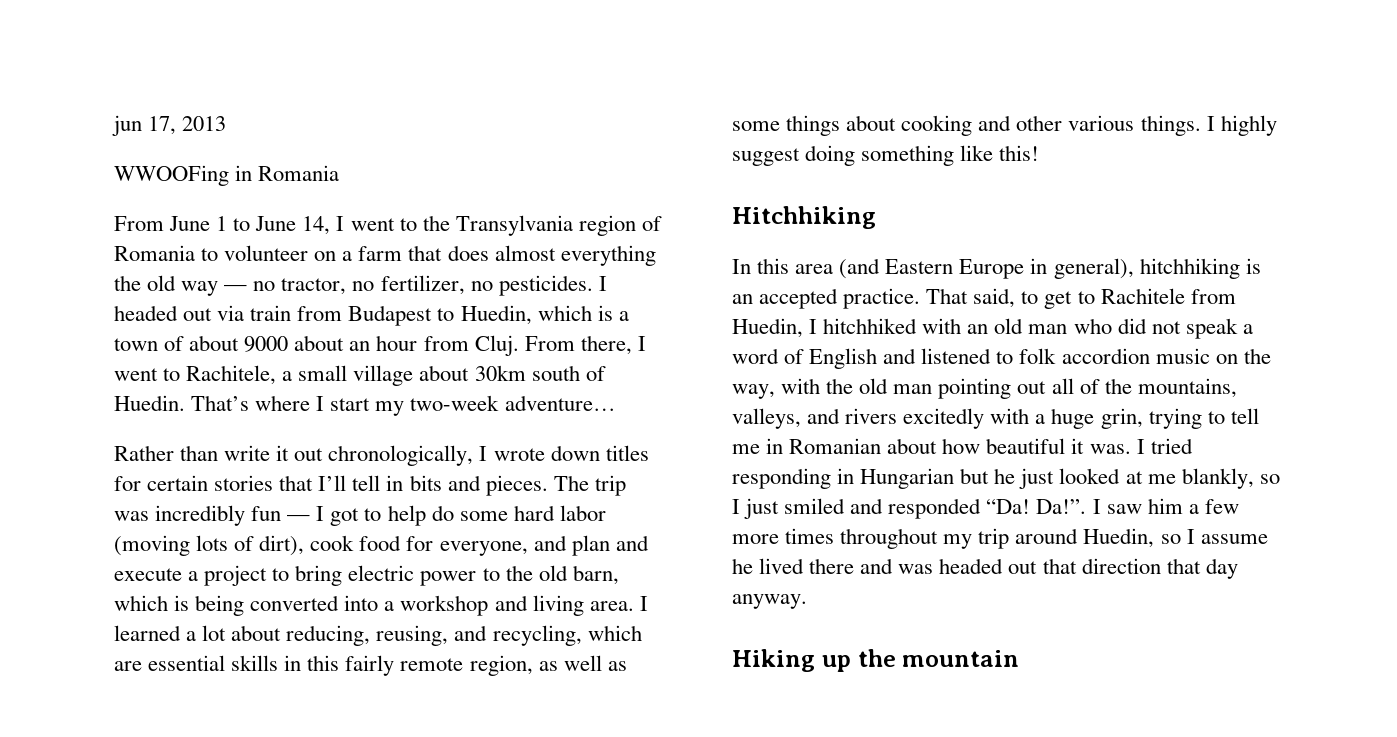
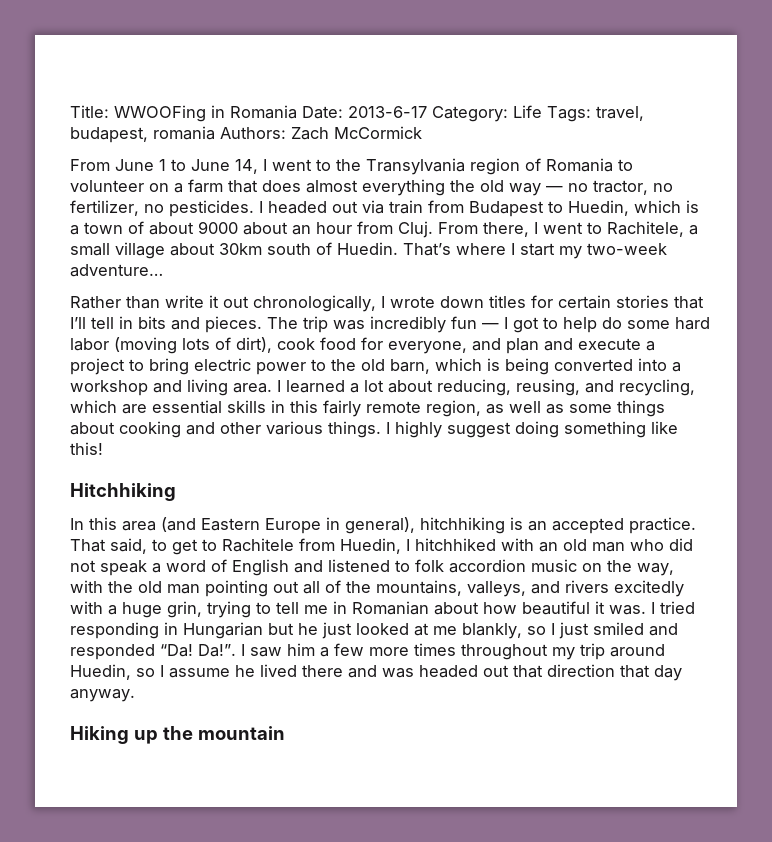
[112,115,227,136] jun 17, 2013 // -> [70,105,109,118] Title:
(340, 173) none -> [302,105,644,122] [70,126,422,143] Date: 2013-6-17 Category: Life Tags: travel, budapest, romania Authors: Zach McCormick

